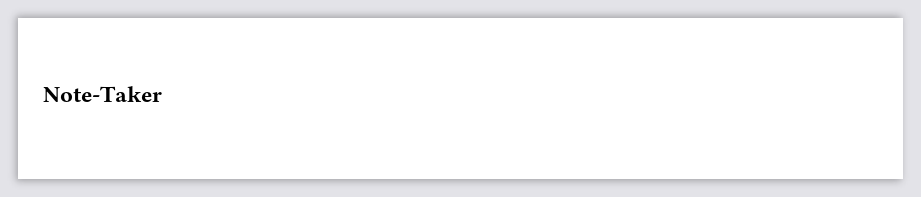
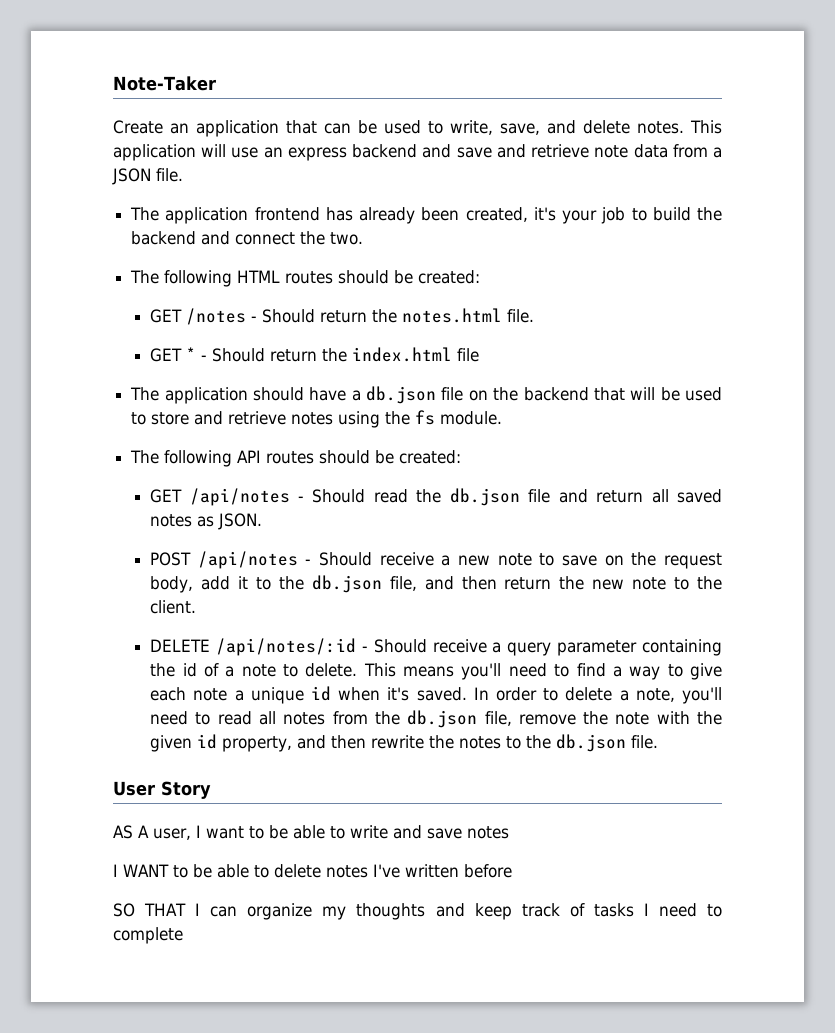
(162, 94) none -> [113,120,722,137] [113,144,723,161] [112,168,183,185] [130,207,722,224] [131,231,364,245] [130,270,481,287] [150,308,535,325] [150,347,480,362] [130,386,723,404] [131,410,503,428] [130,450,462,467] [150,488,722,506] [150,513,263,530] [150,551,723,569] [150,575,722,593] [150,600,197,614] [150,638,723,656] [150,663,723,680] [150,686,722,704] [150,710,722,728] [150,734,659,752] [113,781,211,799] [113,825,509,840] [113,864,512,878] [113,903,722,920] [113,927,183,944] // Create an application that can be used to write, save, and delete notes. This application will use an express backend and save and retrieve note data from a JSON file. // The application frontend has already been created, it's your job to build the backend and connect the two. // The following HTML routes should be created: // GET /notes - Should return the notes.html file. // GET * - Should return the index.html file // The application should have a db.json file on the backend that will be used to store and retrieve notes using the fs module. // The following API routes should be created: // GET /api/notes - Should read the db.json file and return all saved notes as JSON. // POST /api/notes - Should receive a new note to save on the request body, add it to the db.json file, and then return the new note to the client. // DELETE /api/notes/:id - Should receive a query parameter containing the id of a note to delete. This means you'll need to find a way to give each note a unique id when it's saved. In order to delete a note, you'll need to read all notes from the db.json file, remove the note with the given id property, and then rewrite the notes to the db.json file. // User Story // AS A user, I want to be able to write and save notes // I WANT to be able to delete notes I've written before // SO THAT I can organize my thoughts and keep track of tasks I need to complete

